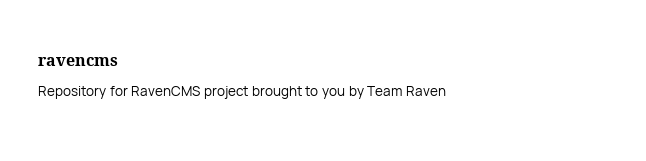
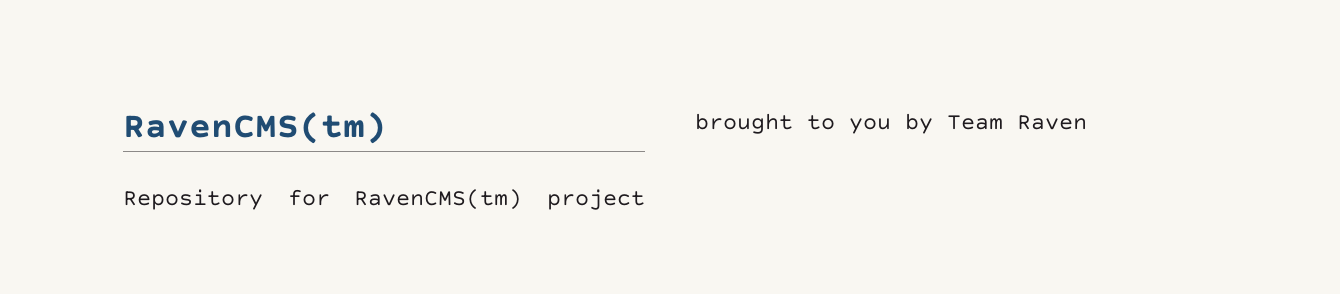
[38,57,118,66] ravencms -> [123,112,387,144] RavenCMS(tm)
[131,86,201,96] RavenCMS -> [354,189,523,210] RavenCMS(tm)

